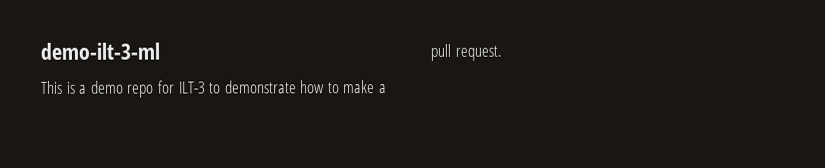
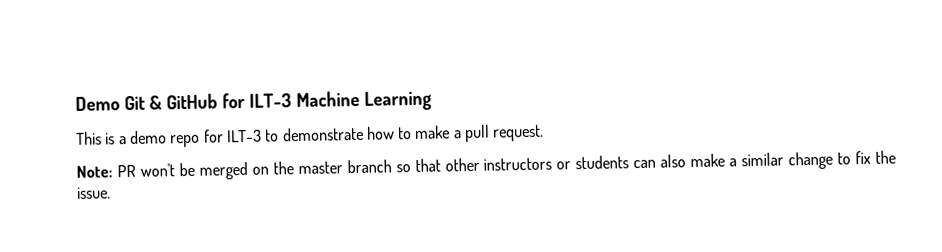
[40,42,160,60] demo-ilt-3-ml -> [75,90,432,111] Demo Git & GitHub for ILT-3 Machine Learning
(502, 53) none -> [76,150,896,180] [77,186,111,199] // Note: PR won't be merged on the master branch so that other instructors or students can also make a similar change to fix the issue.

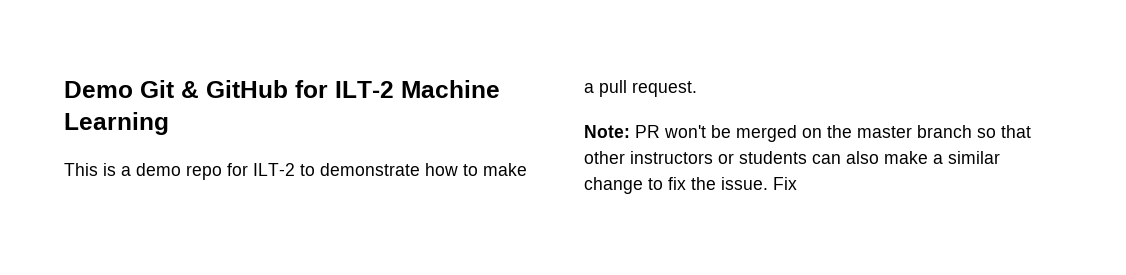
[248,93,292,108] ILT-3 -> [335,81,394,98] ILT-2
[226,129,262,143] ILT-3 -> [253,163,295,176] ILT-2
(111, 192) none -> [773,177,797,190] Fix

